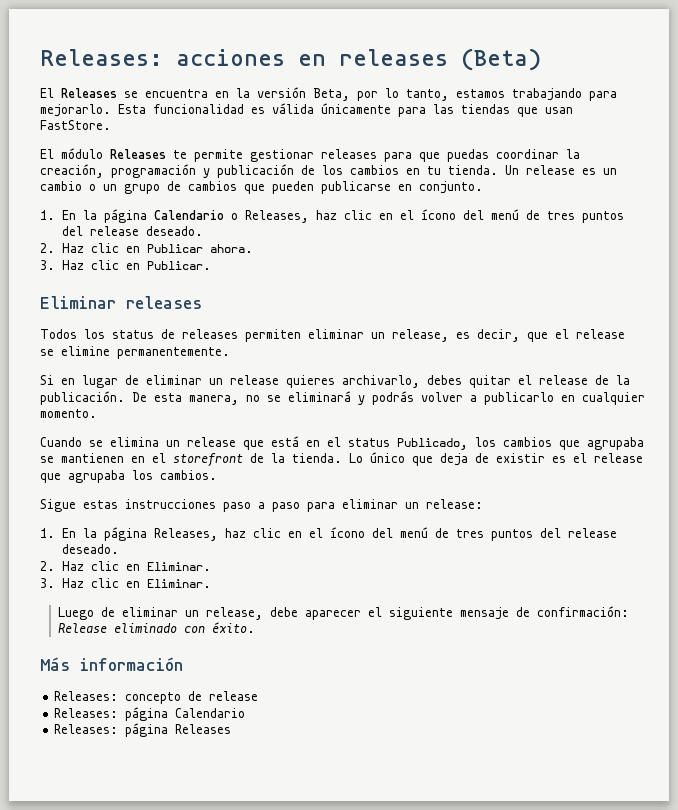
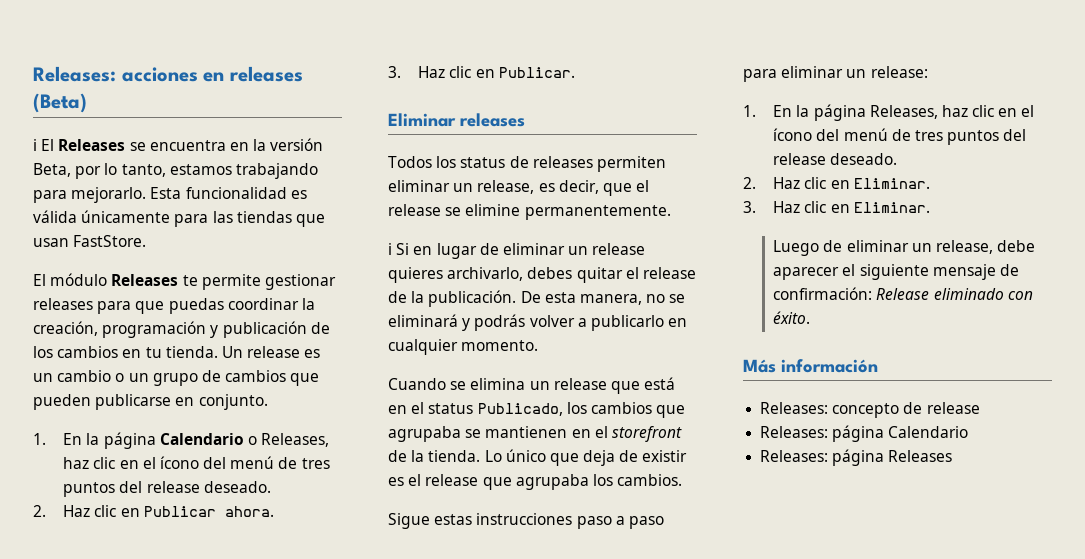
(541, 59) none -> [33,139,37,151] ℹ
(230, 353) none -> [388,243,392,255] ℹ

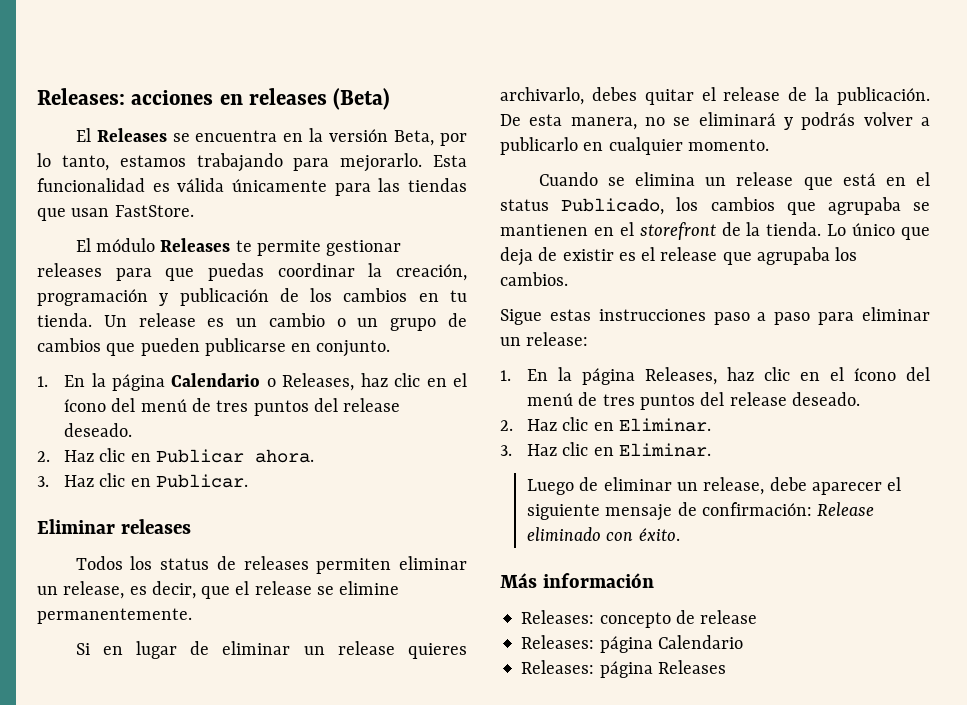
[33,139,37,151] ℹ -> (391, 99) none
[388,243,392,255] ℹ -> (192, 616) none

